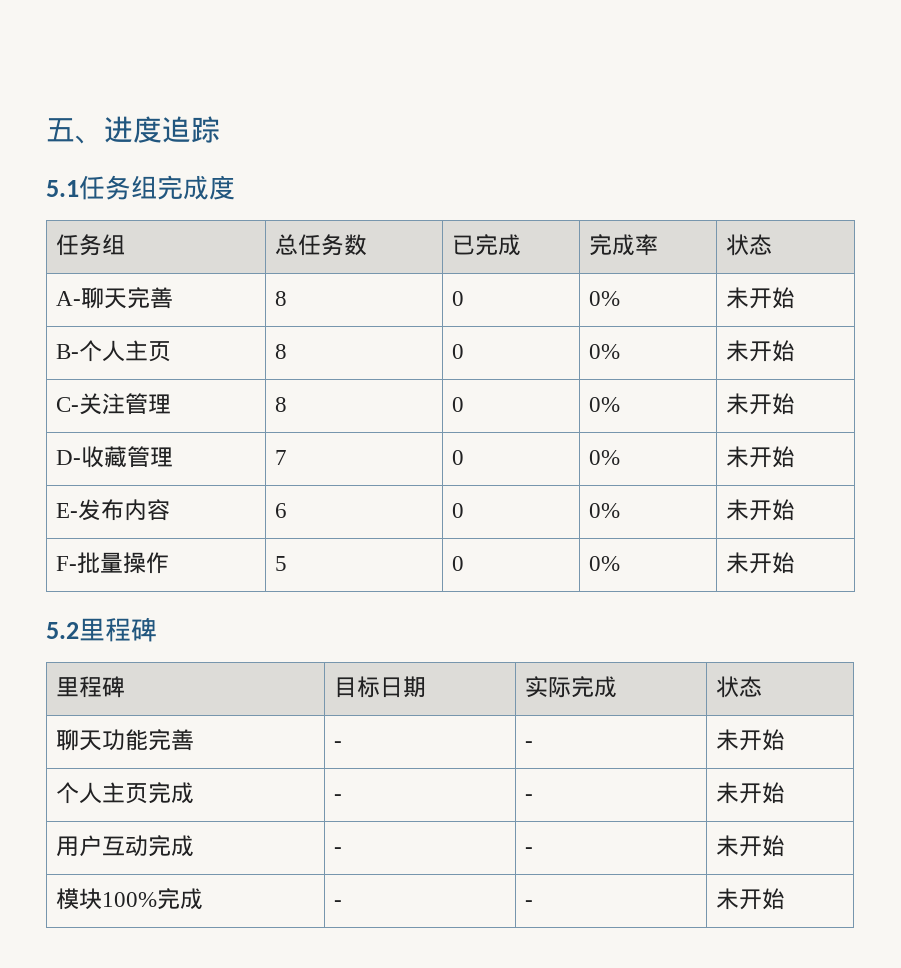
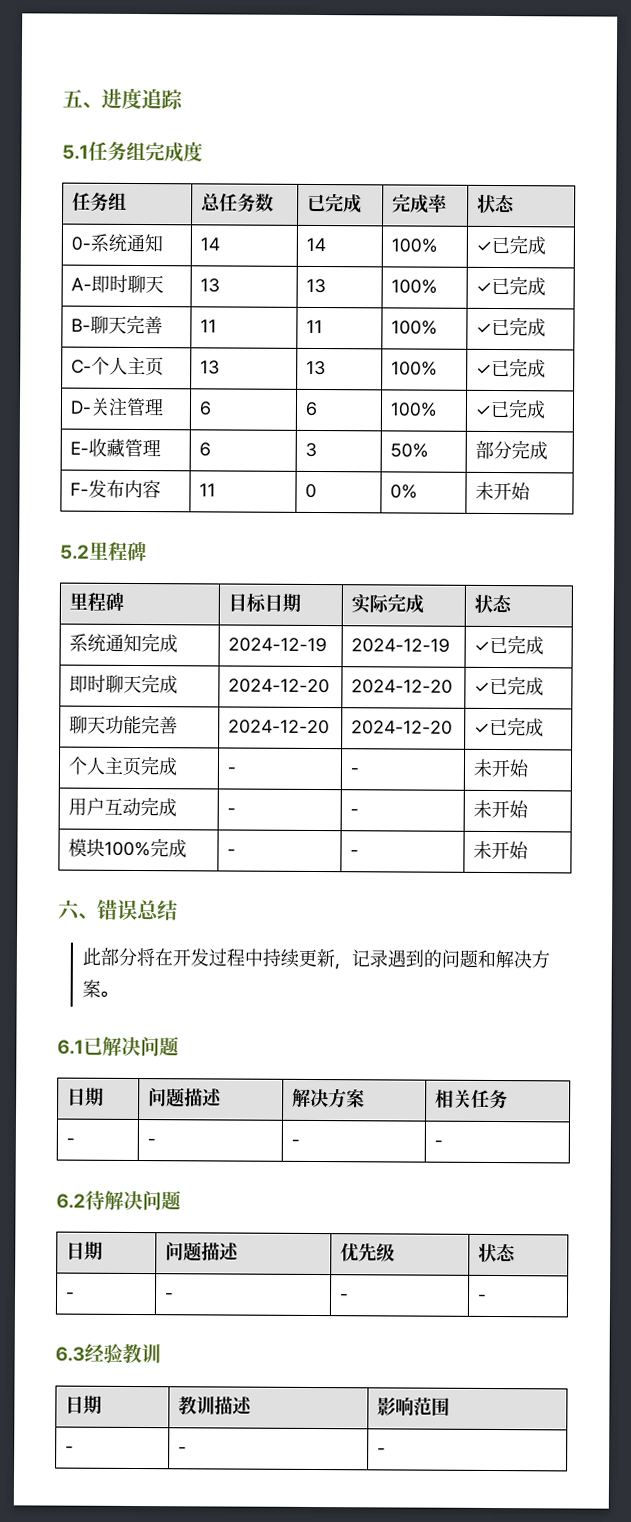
[56,287,174,309] [275,291,288,306] [452,291,465,306] [589,291,621,306] [726,287,796,309] [56,340,172,362] [275,344,288,359] [452,344,465,359] [589,344,621,359] [726,340,796,362] [56,393,172,415] [275,397,288,412] [452,397,465,412] [589,397,621,412] [726,393,796,415] [56,446,174,468] [275,450,288,465] [452,450,465,465] [589,450,621,465] [726,446,796,468] [56,499,171,521] [275,503,288,518] [452,503,465,518] [589,503,621,518] [726,499,796,521] [56,552,170,574] [275,556,288,571] A-聊天完善 | 8 | 0 | 0% | 未开始 // B-个人主页 | 8 | 0 | 0% | 未开始 // C-关注管理 | 8 | 0 | 0% | 未开始 // D-收藏管理 | 7 | 0 | 0% | 未开始 // E-发布内容 | 6 | 0 | 0% | 未开始 // F-批量操作 | 5 -> [71,233,164,253] [200,237,221,251] [306,237,327,252] [391,238,439,253] [476,235,547,255] [71,274,165,294] [200,278,221,293] [306,278,327,294] [391,279,439,294] [476,276,547,296] [71,314,164,335] [200,319,218,333] [306,319,324,334] [391,320,439,335] [476,317,547,337] [71,356,165,377] [200,360,221,375] [306,360,327,376] [391,361,439,376] [476,358,547,378] [70,397,165,417] [199,401,213,416] [305,401,319,417] [390,402,439,417] [475,399,547,419] [70,438,162,458] [199,442,212,457] [305,442,318,458] [390,443,430,458] [475,440,549,460] [70,479,162,499] [199,483,217,497] 0-系统通知 | 14 | 14 | 100% | ✓已完成 // A-即时聊天 | 13 | 13 | 100% | ✓已完成 // B-聊天完善 | 11 | 11 | 100% | ✓已完成 // C-个人主页 | 13 | 13 | 100% | ✓已完成 // D-关注管理 | 6 | 6 | 100% | ✓已完成 // E-收藏管理 | 6 | 3 | 50% | 部分完成 // F-发布内容 | 11
(763, 686) none -> [69,633,179,653] [228,637,328,653] [351,638,451,653] [474,635,545,655] [69,674,179,694] [228,678,331,694] [351,679,454,694] [474,676,545,696] // 系统通知完成 | 2024-12-19 | 2024-12-19 | ✓已完成 // 即时聊天完成 | 2024-12-20 | 2024-12-20 | ✓已完成
[334,741,343,748] [525,741,534,748] [716,729,786,751] - | - | 未开始 -> [228,719,331,735] [351,720,454,735] [474,717,545,737] 2024-12-20 | 2024-12-20 | ✓已完成
(786, 899) none -> [58,899,178,921] [82,947,551,970] [82,979,119,998] [57,1036,179,1057] [67,1087,105,1106] [148,1087,224,1108] [292,1088,366,1109] [435,1089,509,1110] [66,1137,76,1145] [147,1138,157,1146] [291,1138,301,1146] [434,1139,444,1147] [56,1190,181,1211] [66,1241,104,1260] [165,1241,241,1262] [340,1243,396,1262] [478,1242,518,1263] [65,1291,76,1299] [164,1292,175,1300] [339,1293,350,1301] [477,1293,488,1301] [55,1343,161,1364] [65,1395,103,1414] [178,1396,254,1415] [377,1397,451,1417] [65,1445,75,1453] [178,1446,188,1454] [377,1447,387,1455] // 六、错误总结 // 此部分将在开发过程中持续更新，记录遇到的问题和解决方案。 // 6.1已解决问题 // 日期 | 问题描述 | 解决方案 | 相关任务 // - | - | - | - // 6.2待解决问题 // 日期 | 问题描述 | 优先级 | 状态 // - | - | - | - // 6.3经验教训 // 日期 | 教训描述 | 影响范围 // - | - | -

